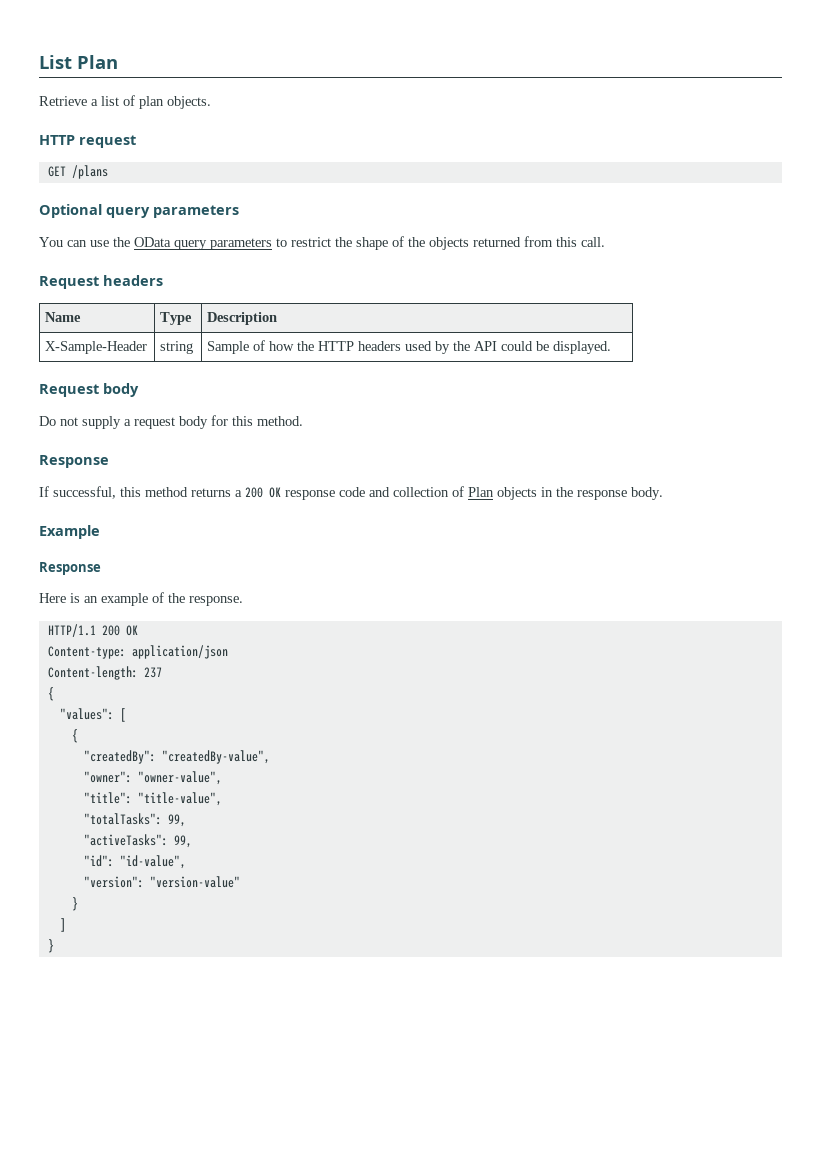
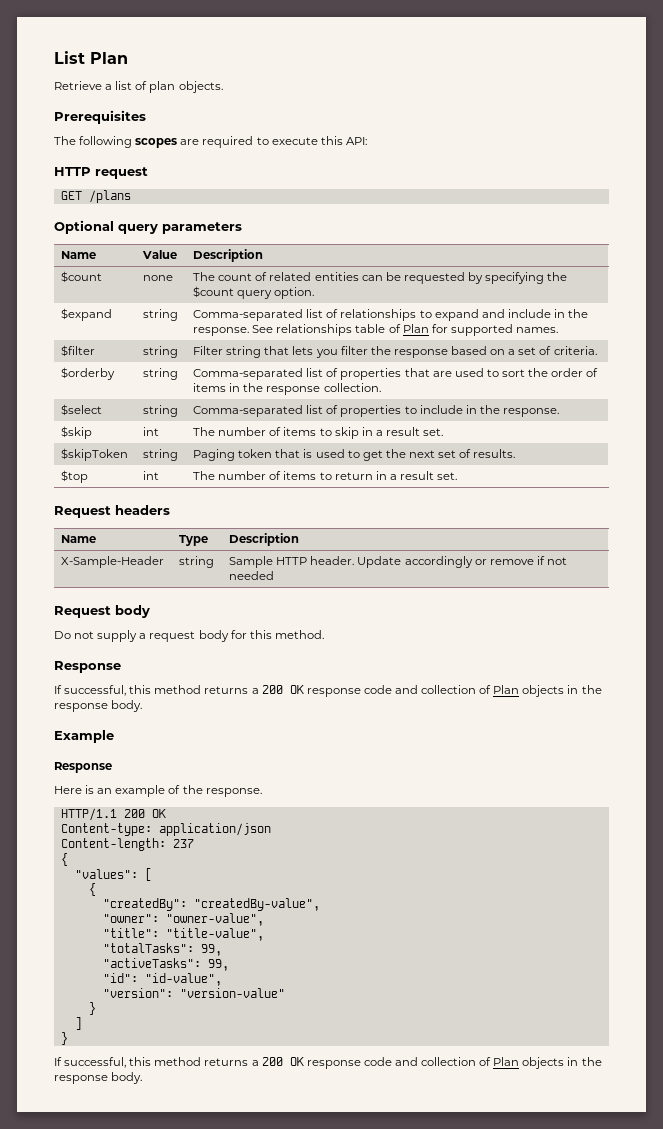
(211, 102) none -> [54,110,146,124] [54,136,367,148] // Prerequisites // The following scopes are required to execute this API:
[39,236,605,250] // You can use the OData query parameters to restrict the shape of the objects returned from this call. -> [61,251,97,259] [142,250,178,259] [193,249,264,262] [61,271,103,283] [143,275,174,281] [193,272,568,284] [193,286,315,299] [61,308,113,321] [143,309,179,321] [193,309,589,321] [193,324,559,336] [61,345,96,357] [143,346,179,358] [193,346,597,358] [61,367,116,380] [143,368,179,380] [193,368,599,380] [193,383,381,395] [61,404,103,416] [143,405,179,417] [193,405,560,417] [61,426,93,439] [143,427,160,436] [193,427,444,439] [61,448,129,461] [143,449,179,461] [193,449,516,461] [61,470,89,483] [143,471,160,480] [193,471,458,480] // Name | Value | Description // $count | none | The count of related entities can be requested by specifying the $count query option. // $expand | string | Comma-separated list of relationships to expand and include in the response. See relationships table of Plan for supported names. // $filter | string | Filter string that lets you filter the response based on a set of criteria. // $orderby | string | Comma-separated list of properties that are used to sort the order of items in the response collection. // $select | string | Comma-separated list of properties to include in the response. // $skip | int | The number of items to skip in a result set. // $skipToken | string | Paging token that is used to get the next set of results. // $top | int | The number of items to return in a result set.
[253,340,612,354] of how the HTTP headers used by the API could be displayed. -> [276,556,568,568] [229,571,275,580] HTTP header. Update accordingly or remove if not needed
(54, 946) none -> [54,1057,602,1069] [54,1072,143,1084] // If successful, this method returns a 200 OK response code and collection of Plan objects in the response body.

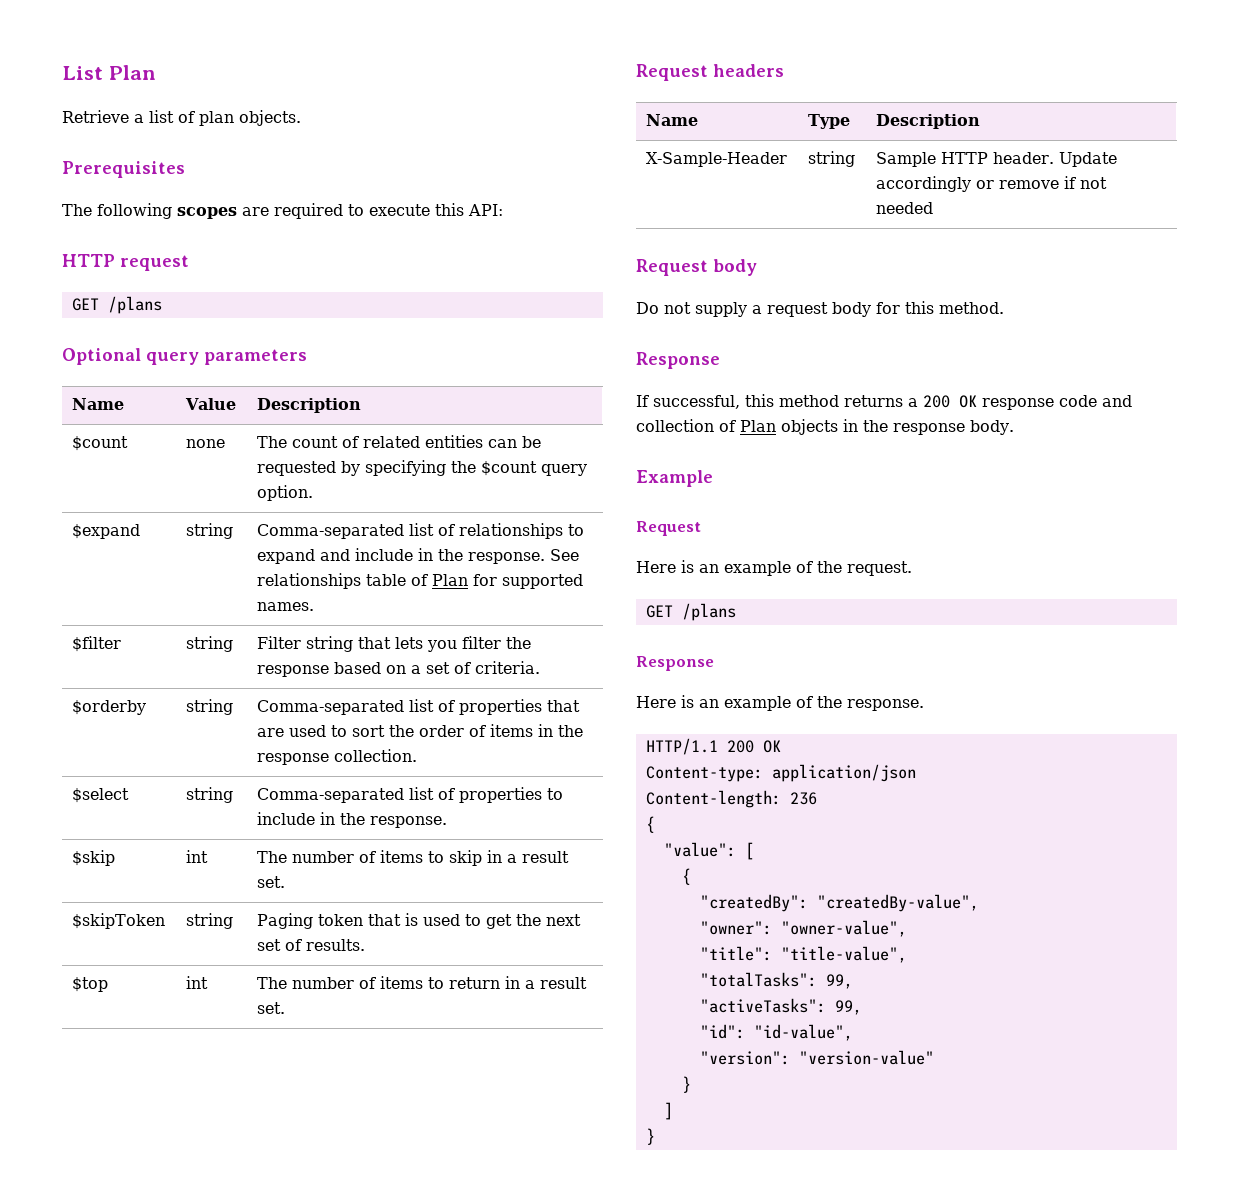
(114, 736) none -> [636,521,701,536] [636,560,912,576] [645,603,736,621] // Request // Here is an example of the request. // GET /plans
[172,839,194,848] [60,853,68,866] [74,869,138,879] 237 // { // "values": -> [789,792,817,805] [645,816,655,833] [663,842,736,857] 236 // { // "value":
[54,1057,602,1069] [54,1072,143,1084] // If successful, this method returns a 200 OK response code and collection of Plan objects in the response body. -> (655, 1136) none

